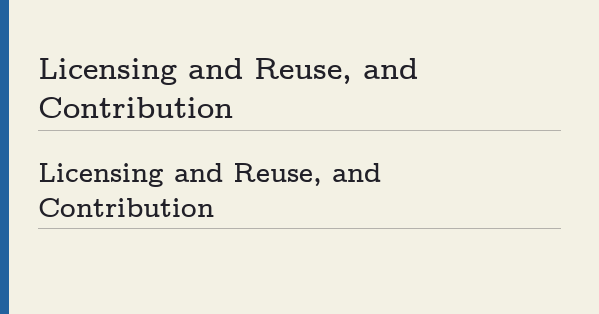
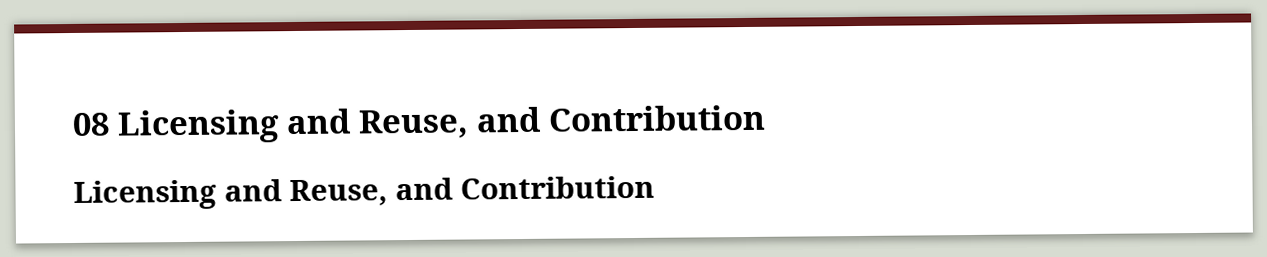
(38, 71) none -> [72,112,110,136] 08

